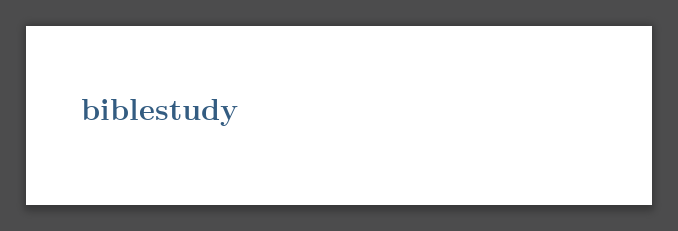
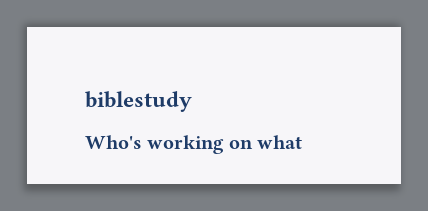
(238, 112) none -> [85,135,303,154] // Who's working on what

